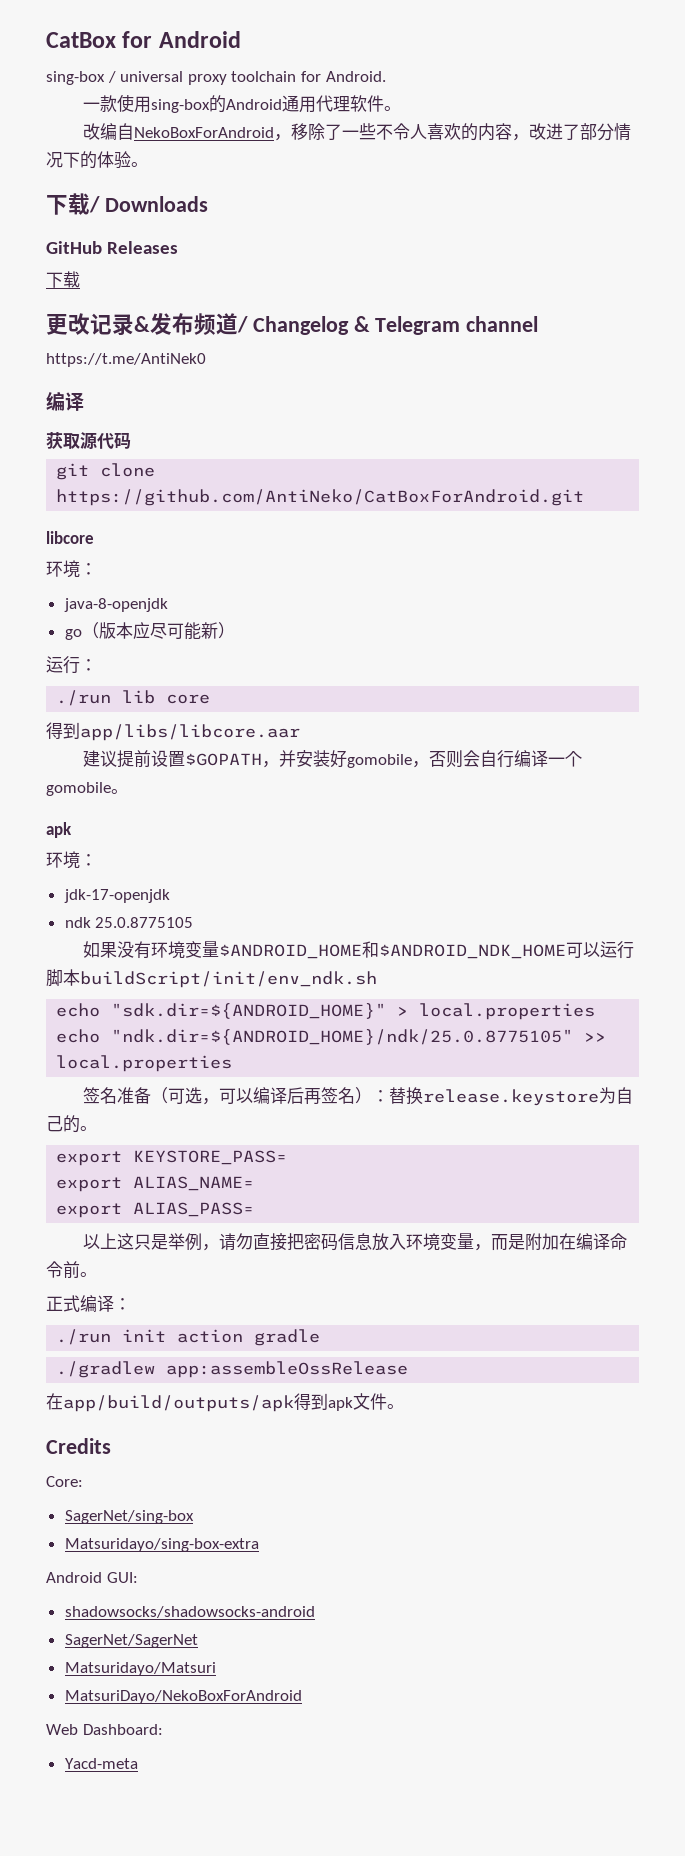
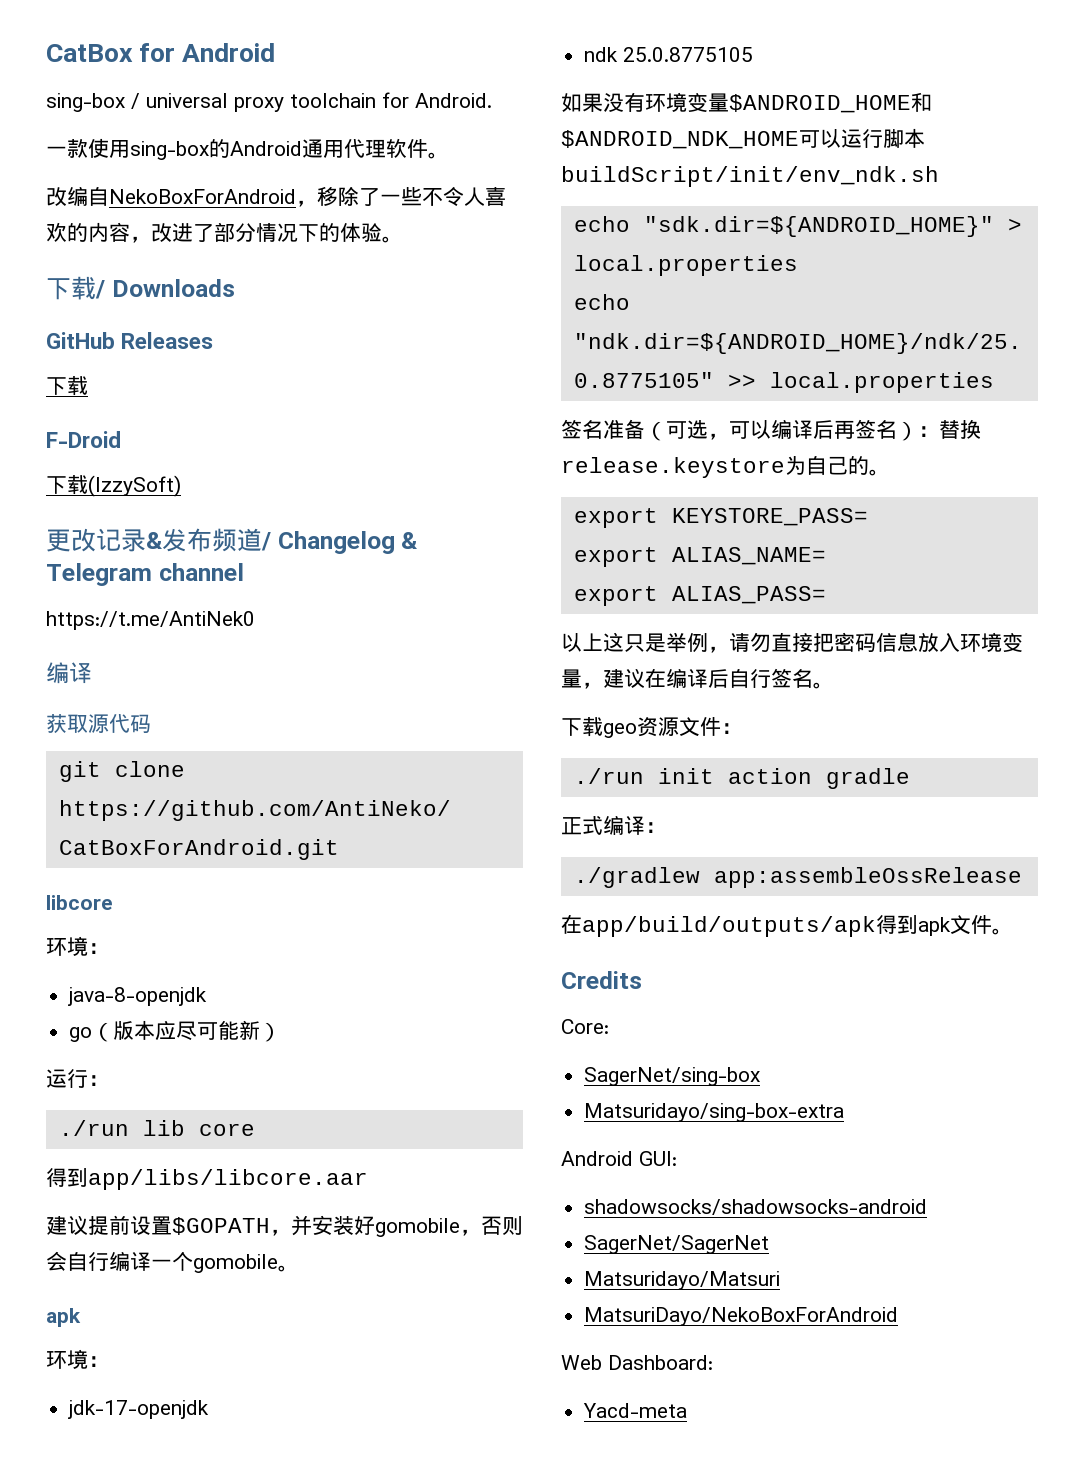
(80, 279) none -> [46,431,121,448] [46,475,181,497] // F-Droid // 下载(IzzySoft)
[490,1233,627,1251] [46,1261,97,1279] 而是附加在编译命令前。 -> [603,668,834,689] [561,717,742,738] [573,768,910,789] 建议在编译后自行签名。 // 下载geo资源文件： // ./run init action gradle
[56,1329,321,1346] // ./run init action gradle -> (666, 827) none

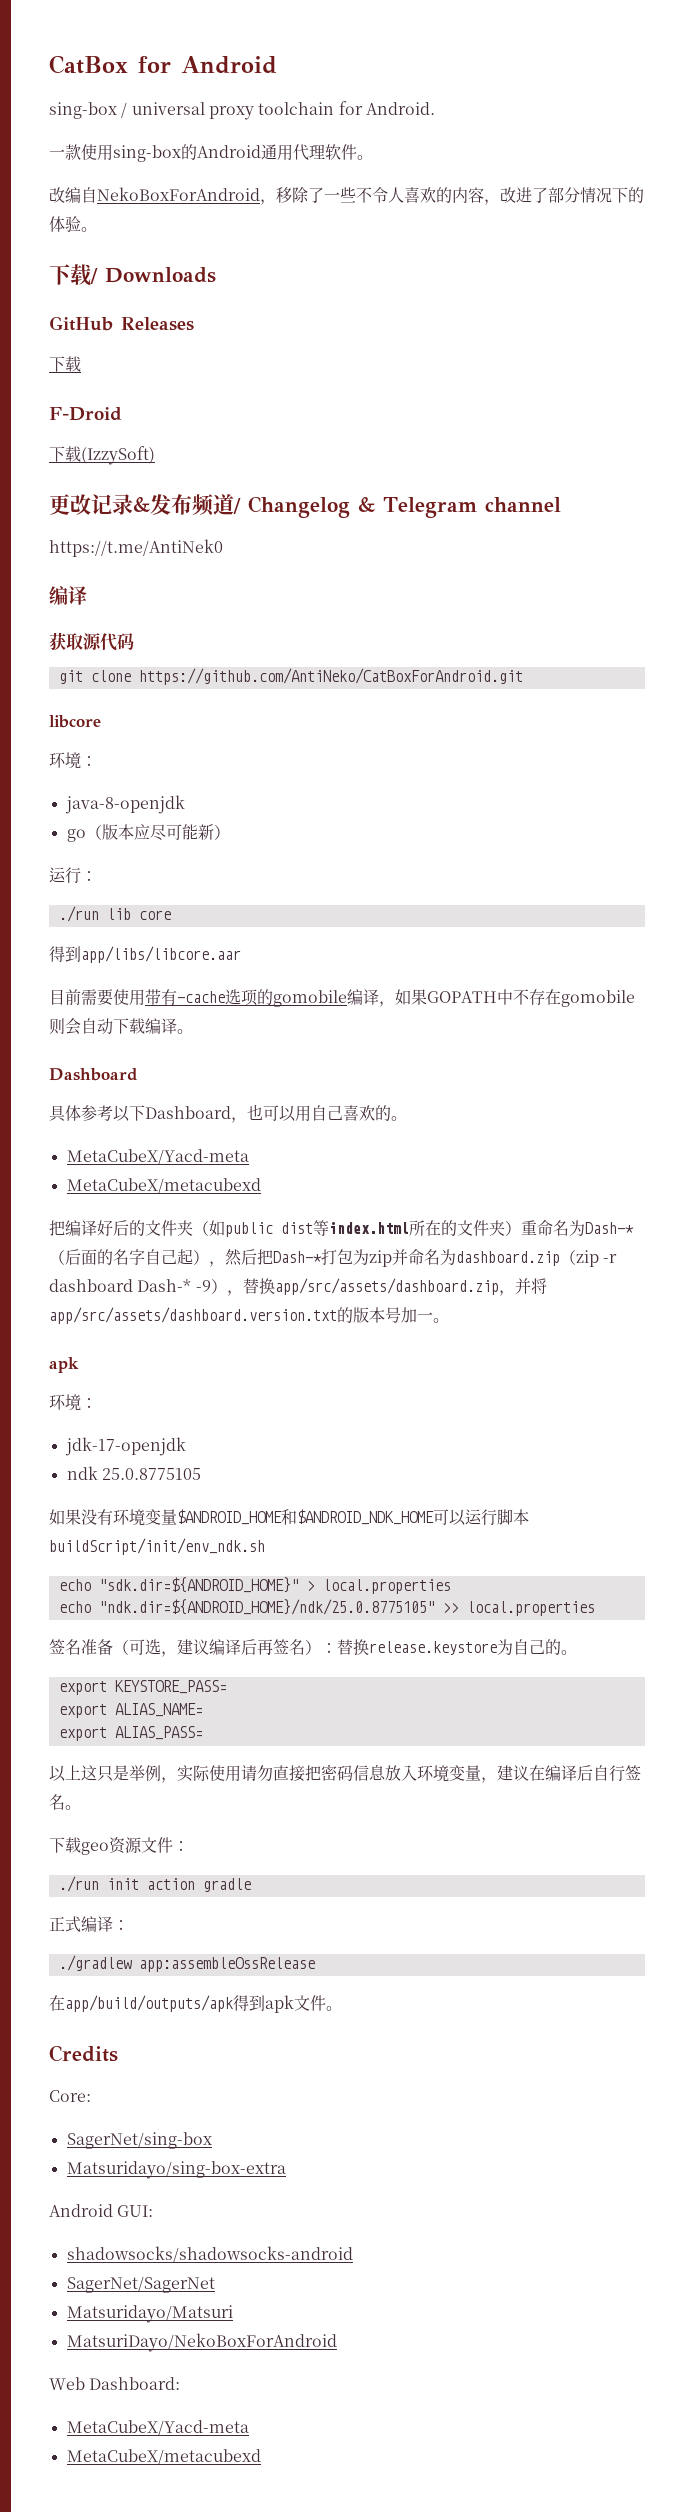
[46,1215,523,1237] [46,1251,278,1273] 建议提前设置$GOPATH，并安装好gomobile，否则会自行编译一个gomobile -> [49,989,635,1007] [49,1018,193,1035] [49,1068,138,1081] [49,1104,407,1123] [66,1149,249,1165] [66,1178,261,1194] [49,1220,634,1237] [49,1249,618,1267] [49,1278,547,1296] [49,1307,433,1324] 目前需要使用带有-cache选项的gomobile编译，如果GOPATH中不存在gomobile则会自动下载编译。 // Dashboard // 具体参考以下Dashboard，也可以用自己喜欢的。 // MetaCubeX/Yacd-meta // MetaCubeX/metacubexd // 把编译好后的文件夹（如public dist等index.html所在的文件夹）重命名为Dash-*（后面的名字自己起），然后把Dash-*打包为zip并命名为dashboard.zip（zip -r dashboard Dash-* -9），替换app/src/assets/dashboard.zip，并将app/src/assets/dashboard.version.txt的版本号加一
[729,420,771,439] 可以 -> [177,1639,209,1655] 建议
(729, 649) none -> [177,1765,241,1782] 实际使用
[583,1403,688,1418] Yacd-meta -> [66,2420,249,2436] [66,2449,261,2465] MetaCubeX/Yacd-meta // MetaCubeX/metacubexd

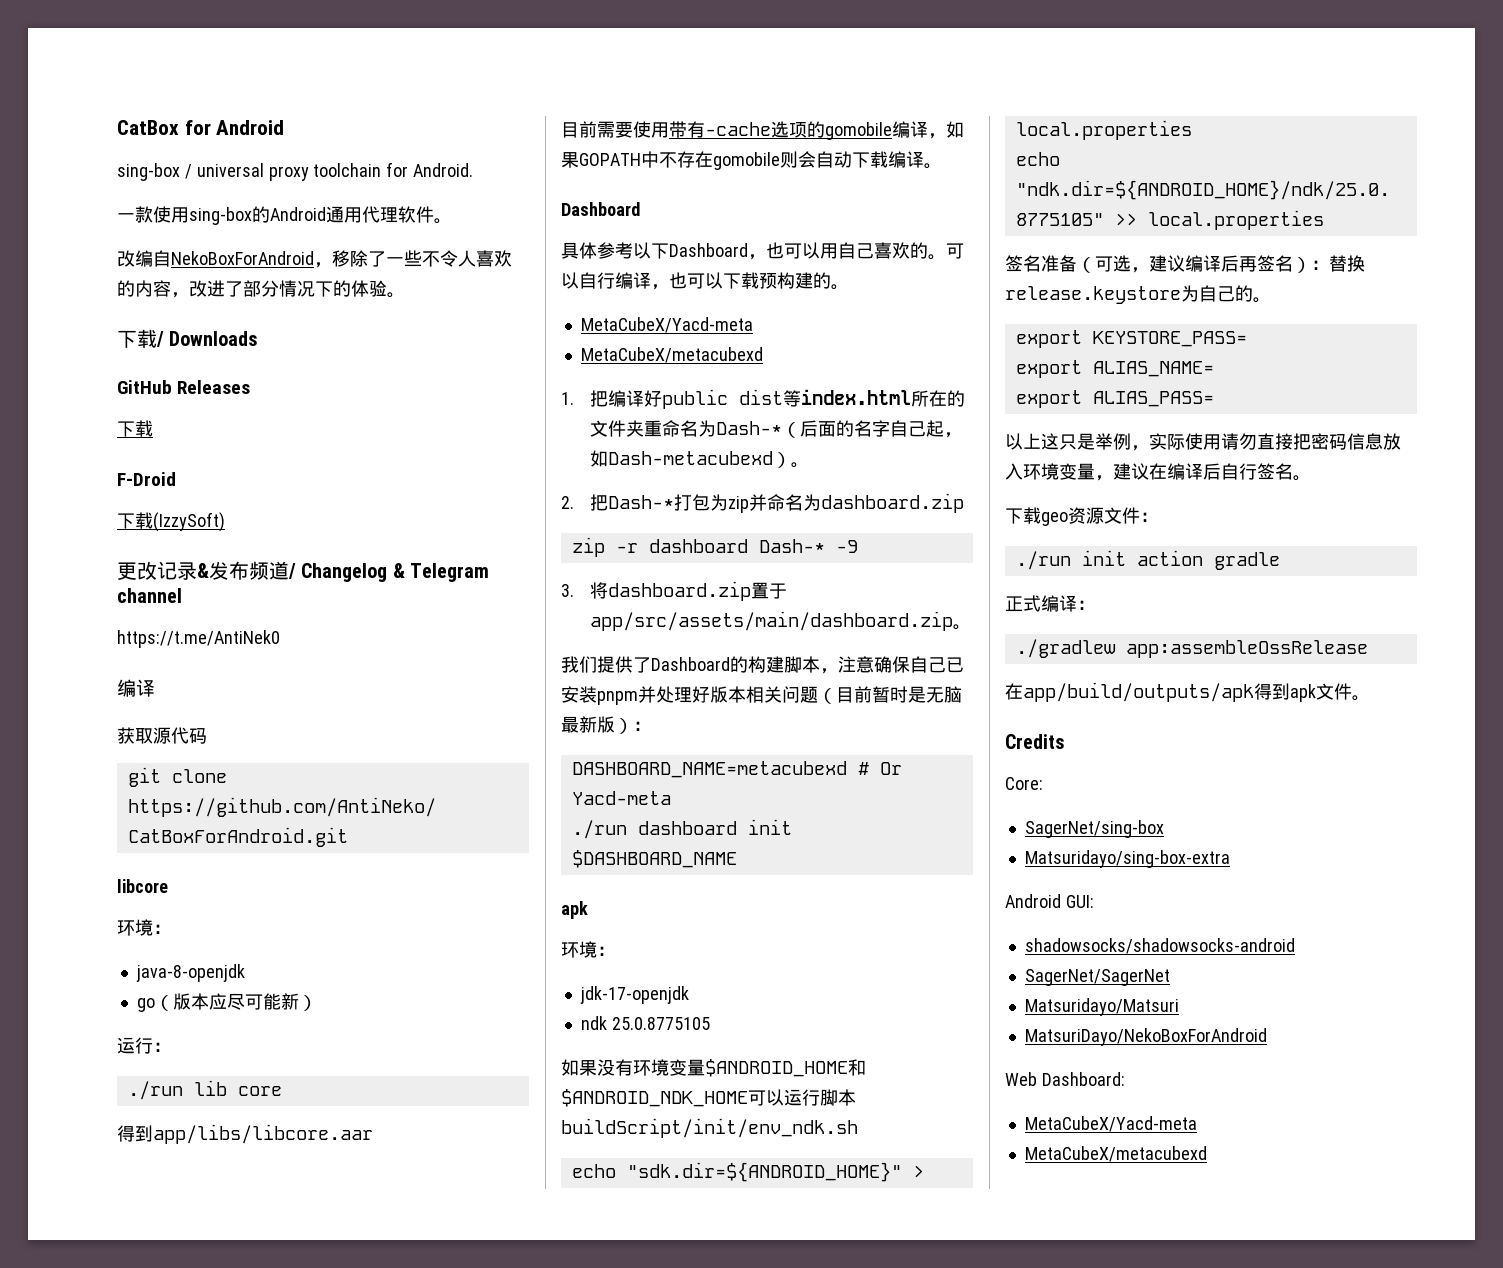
(407, 1118) none -> [946,243,964,259] [561,272,849,290] 可以自行编译，也可以下载预构建的。
(261, 1186) none -> [561,392,574,405] 1.
[113,1220,225,1236] 后的文件夹（如 -> (663, 398) none
[505,1221,521,1236] ） -> (645, 428) none
[193,1249,257,1267] ），然后 -> [944,432,963,438] [590,450,810,468] [561,496,574,509] ，如Dash-metacubexd）。 // 2.
[560,1250,576,1265] （ -> (965, 503) //
[210,1278,547,1296] [49,1307,449,1324] ），替换app/src/assets/dashboard.zip，并将app/src/assets/dashboard.version.txt的版本号加一。 -> [561,581,788,601] [590,611,972,631] [561,656,964,674] [561,686,962,705] [561,716,651,734] [571,761,902,778] [571,791,671,805] [571,819,792,839] [571,850,737,868] // 3.将dashboard.zip置于app/src/assets/main/dashboard.zip。 // 我们提供了Dashboard的构建脚本，注意确保自己已安装pnpm并处理好版本相关问题（目前暂时是无脑最新版）： // DASHBOARD_NAME=metacubexd # Or Yacd-meta // ./run dashboard init $DASHBOARD_NAME

